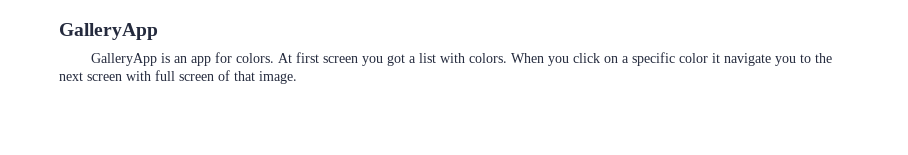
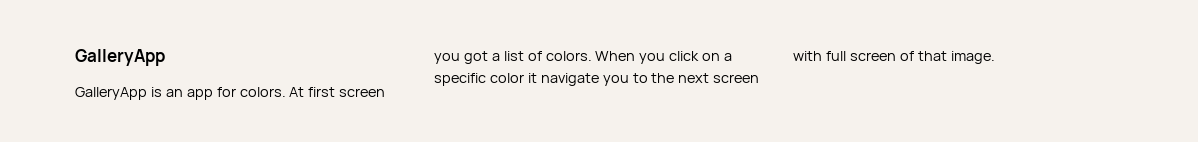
[439,53,465,63] with -> [527,51,542,61] of

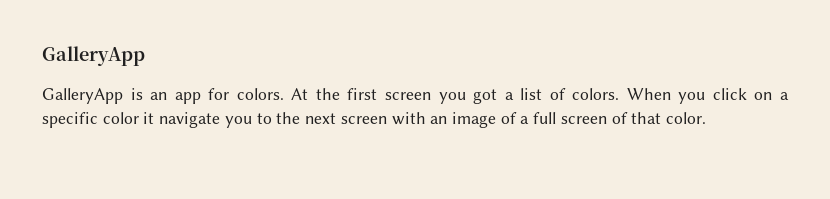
(305, 92) none -> [315,88,340,100] the
(822, 56) none -> [430,112,530,128] an image of a
[950,51,995,64] image. -> [666,112,707,124] color.

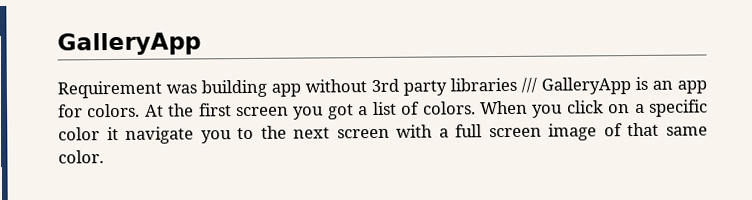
(145, 56) none -> [57,77,537,99] Requirement was building app without 3rd party libraries ///
[430,112,517,128] an image of -> (434, 131) none
(607, 120) none -> [548,123,598,141] image
(662, 118) none -> [666,126,708,136] same

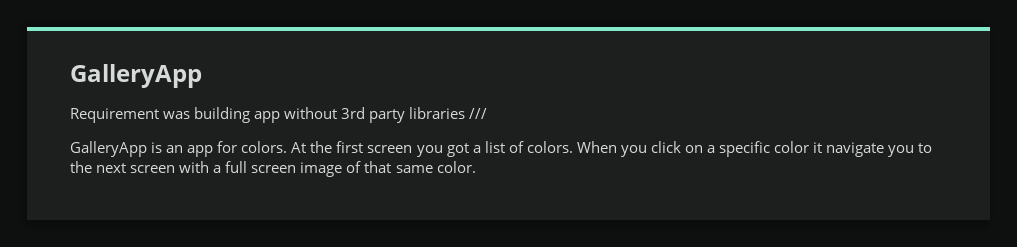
(537, 85) none -> (488, 113) //

